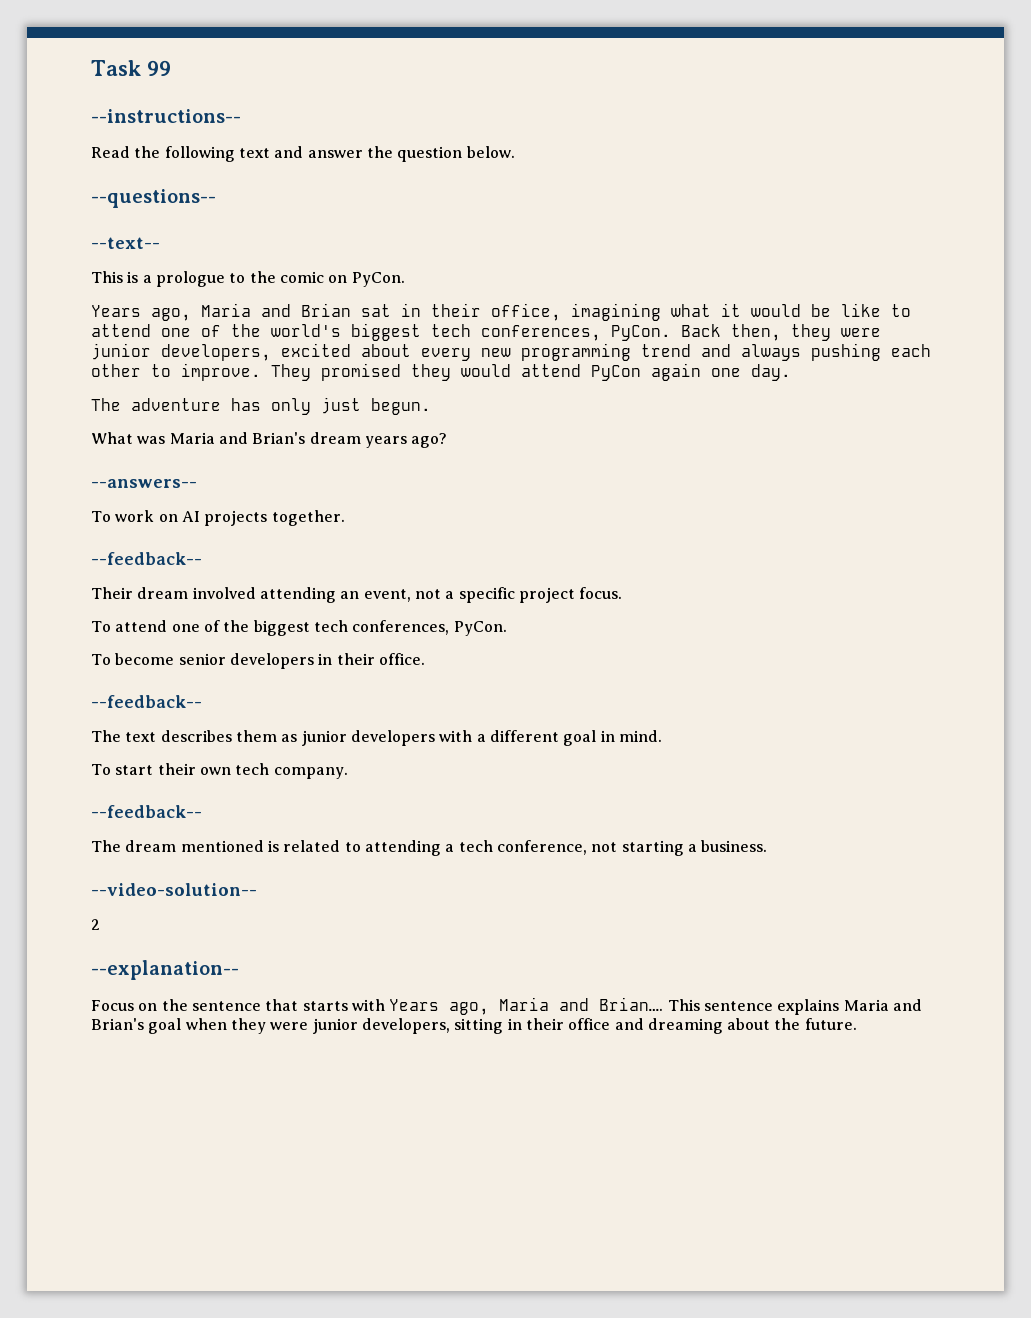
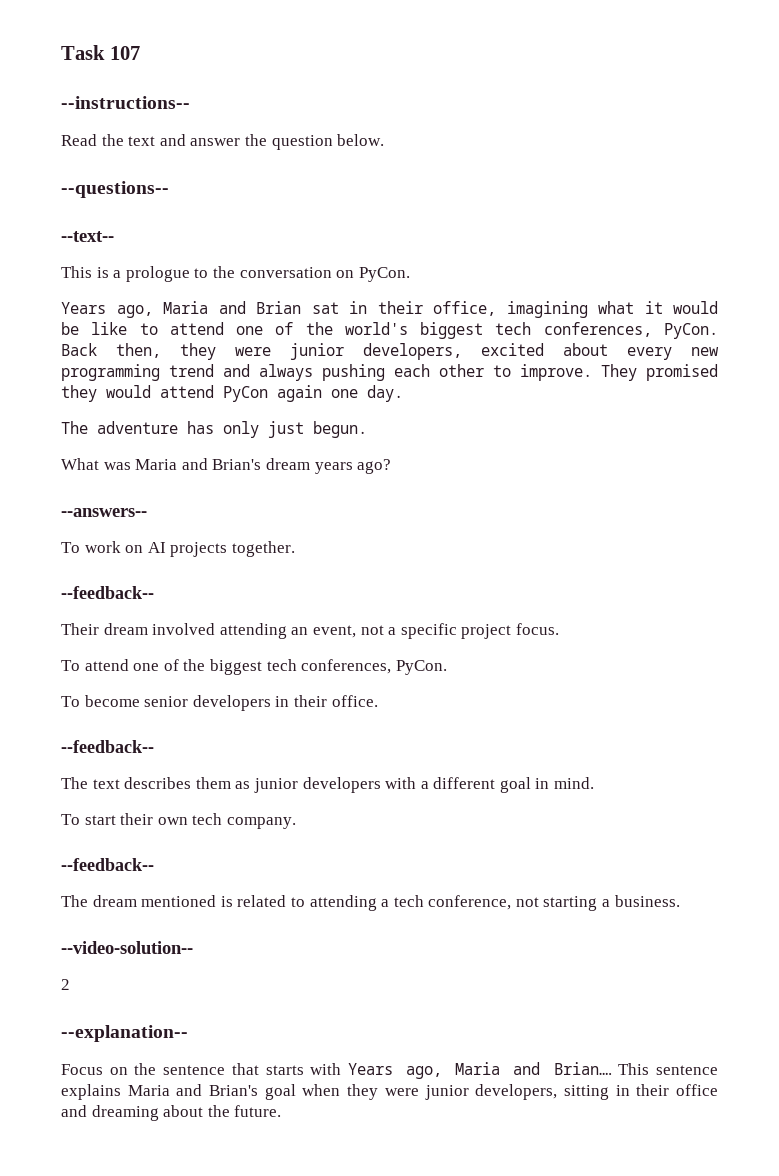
[146,60,171,76] 99 -> [109,46,140,60] 107
[164,146,235,162] following -> (124, 140) none
[279,271,324,283] comic -> [239,267,332,278] conversation

